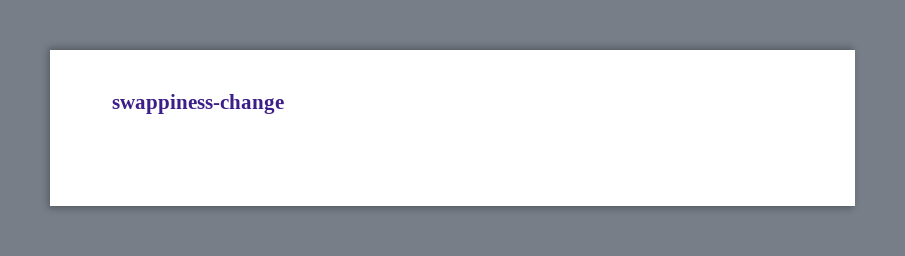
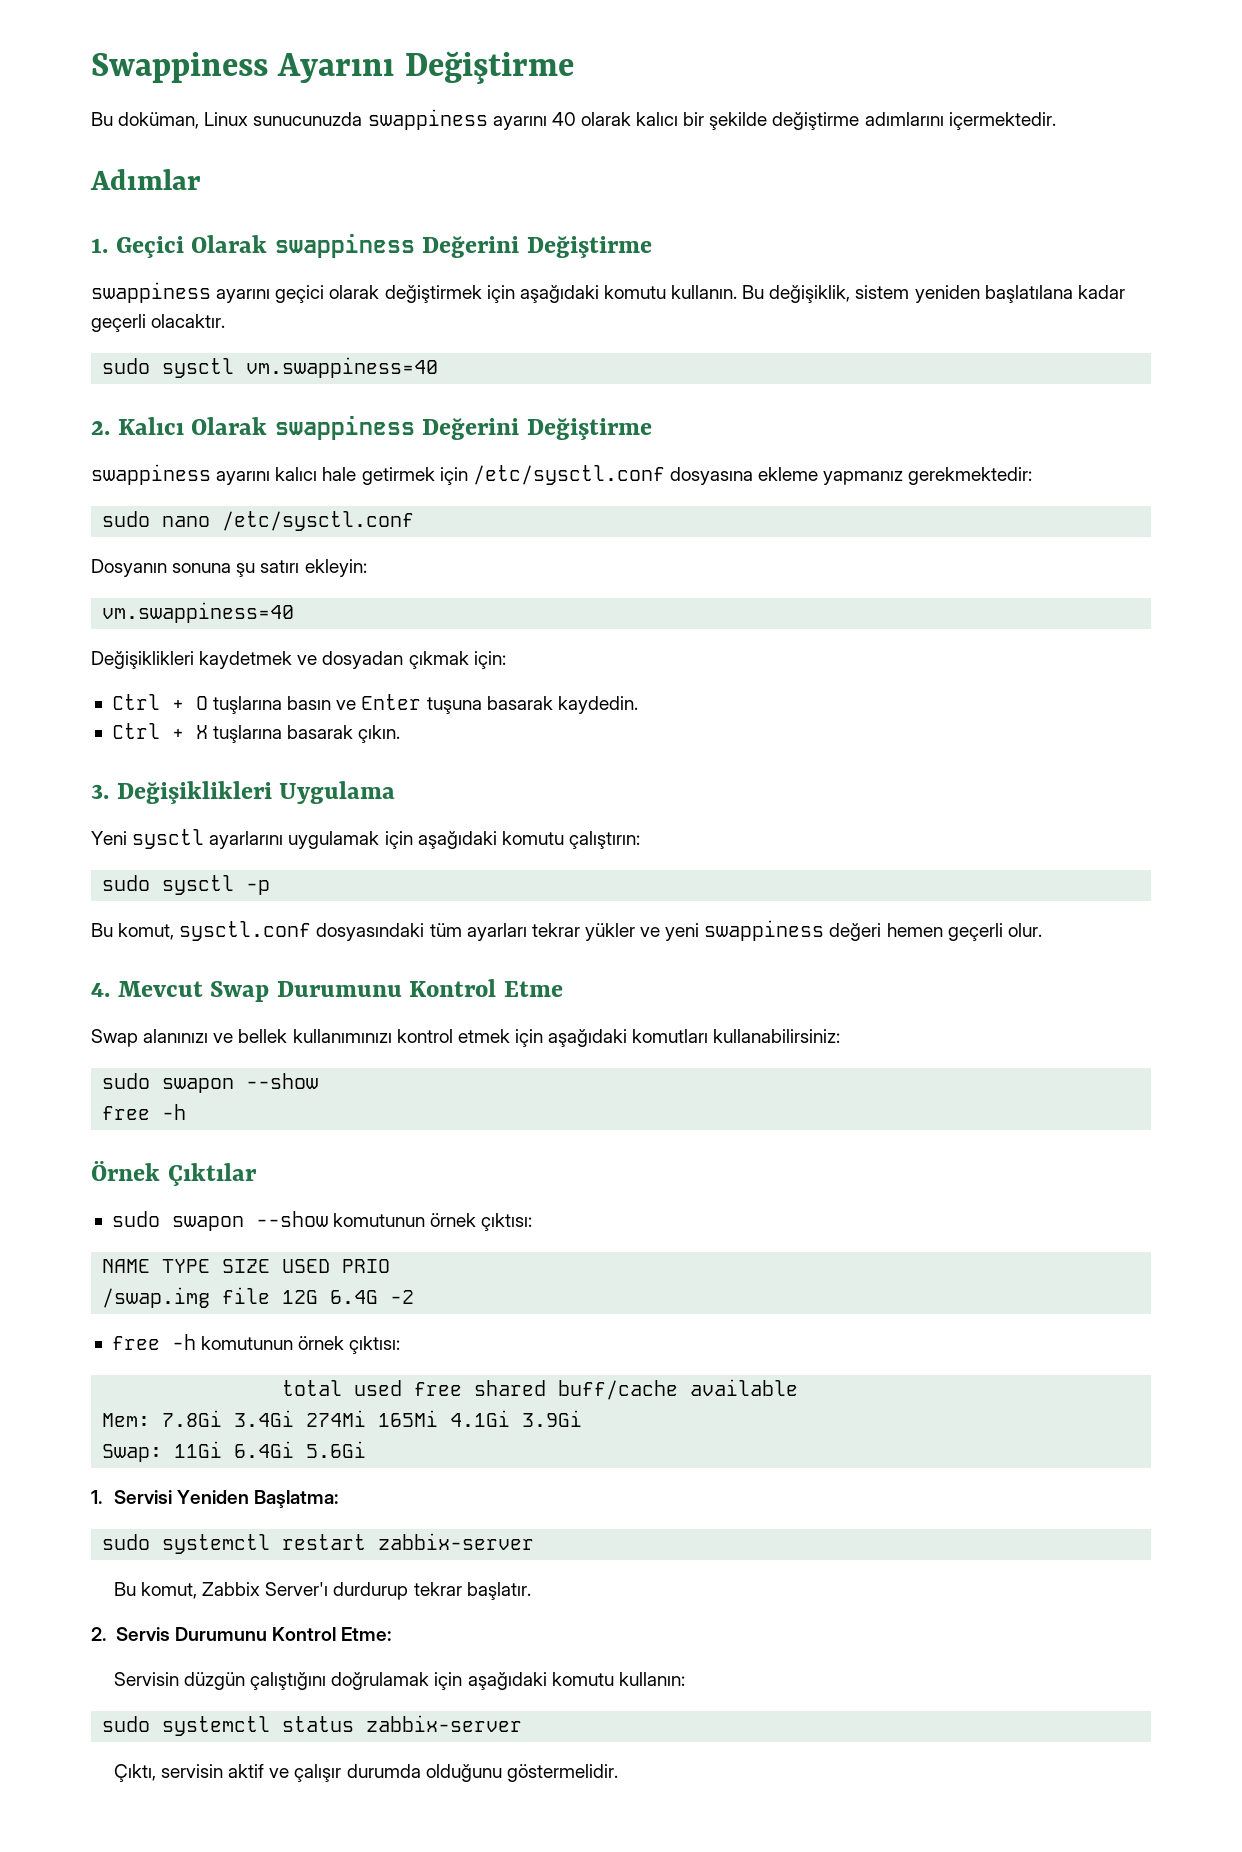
[112,94,284,114] swappiness-change -> [91,51,574,84] [91,109,1056,130] [90,169,201,190] [91,234,652,258] [91,282,1125,303] [91,314,226,332] [102,357,439,378] [91,416,652,440] [91,464,1033,485] [102,511,415,531] [91,559,367,577] [102,602,295,623] [91,651,506,669] [111,694,638,714] [111,723,401,743] [91,781,396,804] [91,829,640,849] [102,875,271,895] [91,920,1042,941] [91,979,563,1002] [91,1029,841,1047] [102,1073,319,1093] [102,1104,187,1120] [91,1161,257,1186] [111,1211,533,1231] [102,1259,391,1273] [102,1287,415,1308] [111,1334,401,1354] [282,1379,799,1400] [102,1410,583,1427] [102,1441,367,1462] [91,1490,339,1508] [102,1533,535,1554] [113,1582,531,1600] [91,1627,391,1641] [113,1672,685,1690] [102,1715,523,1736] [113,1764,618,1782] Swappiness Ayarını Değiştirme // Bu doküman, Linux sunucunuzda swappiness ayarını 40 olarak kalıcı bir şekilde değiştirme adımlarını içermektedir. // Adımlar // 1. Geçici Olarak swappiness Değerini Değiştirme // swappiness ayarını geçici olarak değiştirmek için aşağıdaki komutu kullanın. Bu değişiklik, sistem yeniden başlatılana kadar geçerli olacaktır. // sudo sysctl vm.swappiness=40 // 2. Kalıcı Olarak swappiness Değerini Değiştirme // swappiness ayarını kalıcı hale getirmek için /etc/sysctl.conf dosyasına ekleme yapmanız gerekmektedir: // sudo nano /etc/sysctl.conf // Dosyanın sonuna şu satırı ekleyin: // vm.swappiness=40 // Değişiklikleri kaydetmek ve dosyadan çıkmak için: // Ctrl + O tuşlarına basın ve Enter tuşuna basarak kaydedin. // Ctrl + X tuşlarına basarak çıkın. // 3. Değişiklikleri Uygulama // Yeni sysctl ayarlarını uygulamak için aşağıdaki komutu çalıştırın: // sudo sysctl -p // Bu komut, sysctl.conf dosyasındaki tüm ayarları tekrar yükler ve yeni swappiness değeri hemen geçerli olur. // 4. Mevcut Swap Durumunu Kontrol Etme // Swap alanınızı ve bellek kullanımınızı kontrol etmek için aşağıdaki komutları kullanabilirsiniz: // sudo swapon --show // free -h // Örnek Çıktılar // sudo swapon --show komutunun örnek çıktısı: // NAME TYPE SIZE USED PRIO // /swap.img file 12G 6.4G -2 // free -h komutunun örnek çıktısı: // total used free shared buff/cache available // Mem: 7.8Gi 3.4Gi 274Mi 165Mi 4.1Gi 3.9Gi // Swap: 11Gi 6.4Gi 5.6Gi // 1. Servisi Yeniden Başlatma: // sudo systemctl restart zabbix-server // Bu komut, Zabbix Server'ı durdurup tekrar başlatır. // 2. Servis Durumunu Kontrol Etme: // Servisin düzgün çalıştığını doğrulamak için aşağıdaki komutu kullanın: // sudo systemctl status zabbix-server // Çıktı, servisin aktif ve çalışır durumda olduğunu göstermelidir.

